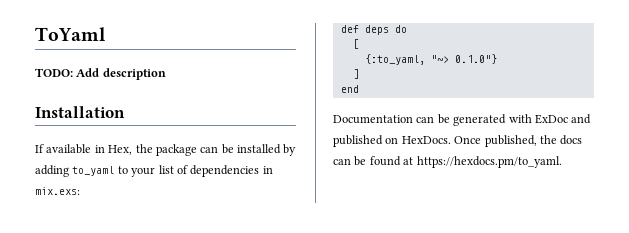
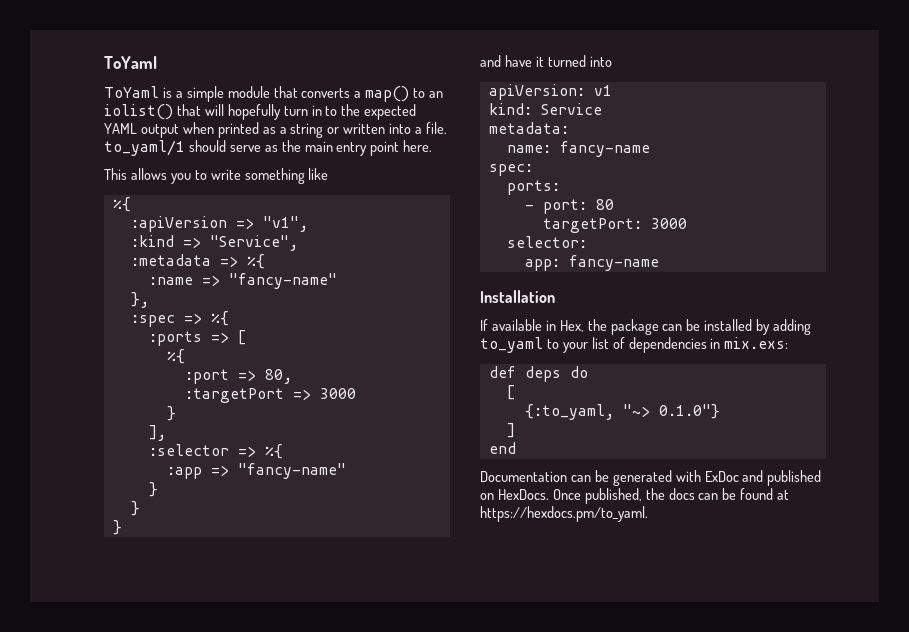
[35,68,166,80] TODO: Add description -> [104,86,444,102] [104,104,417,120] [104,122,448,138] [104,140,433,156] [104,168,329,184] [112,197,131,212] [130,216,308,232] [130,235,298,251] [130,254,265,269] [148,273,337,289] [130,292,149,308] [130,311,229,327] [148,330,246,346] [166,349,185,364] [184,369,292,384] [184,388,356,403] [166,406,176,421] [148,425,166,441] [148,444,283,459] [166,463,346,479] [148,482,158,497] [130,501,140,516] [112,520,122,535] [480,55,612,67] [488,84,612,100] [488,103,602,115] [488,122,569,134] [506,141,650,157] [488,164,533,176] [506,180,560,195] [524,199,614,214] [542,218,687,233] [506,236,587,248] [524,255,659,271] ToYaml is a simple module that converts a map() to an iolist() that will hopefully turn in to the expected YAML output when printed as a string or written into a file. to_yaml/1 should serve as the main entry point here. // This allows you to write something like // %{ // :apiVersion => "v1", // :kind => "Service", // :metadata => %{ // :name => "fancy-name" // }, // :spec => %{ // :ports => [ // %{ // :port => 80, // :targetPort => 3000 // } // ], // :selector => %{ // :app => "fancy-name" // } // } // } // and have it turned into // apiVersion: v1 // kind: Service // metadata: // name: fancy-name // spec: // ports: // - port: 80 // targetPort: 3000 // selector: // app: fancy-name

